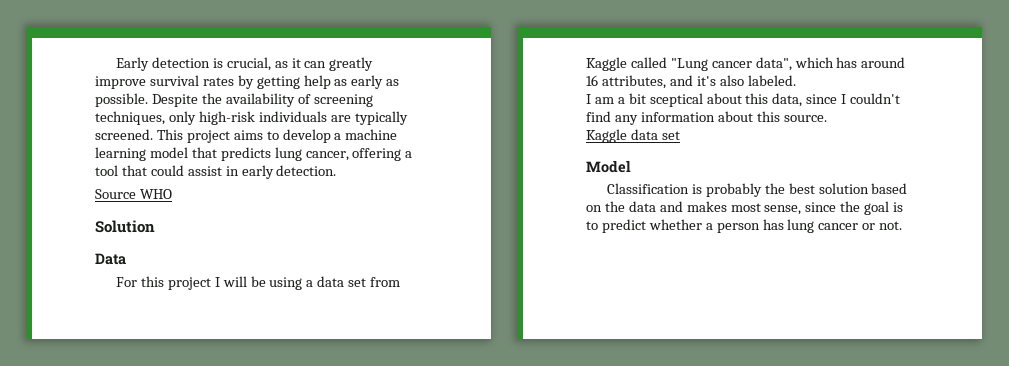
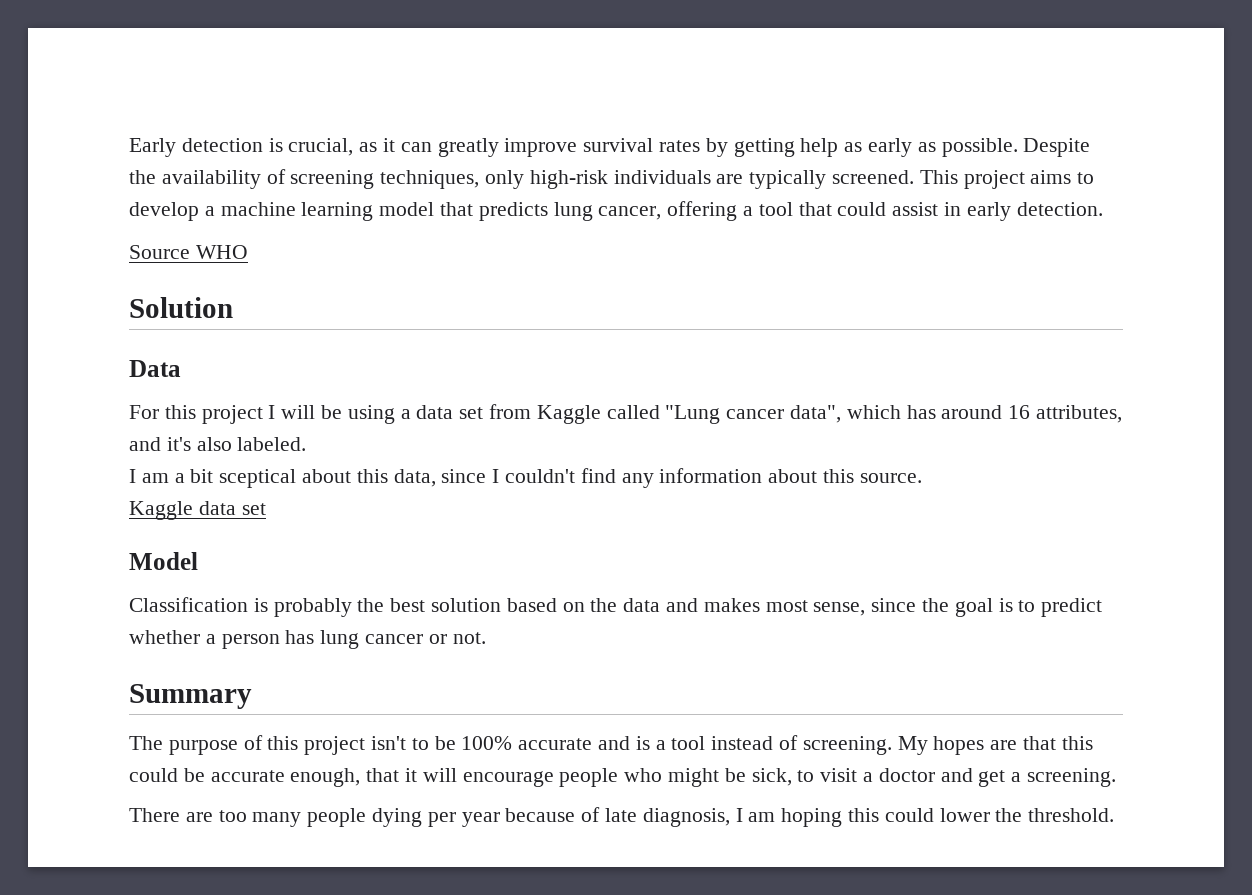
(903, 225) none -> [129,684,252,709] [129,735,1093,755] [129,768,1117,787] [129,807,1115,827] // Summary // The purpose of this project isn't to be 100% accurate and is a tool instead of screening. My hopes are that this could be accurate enough, that it will encourage people who might be sick, to visit a doctor and get a screening. // There are too many people dying per year because of late diagnosis, I am hoping this could lower the threshold.

